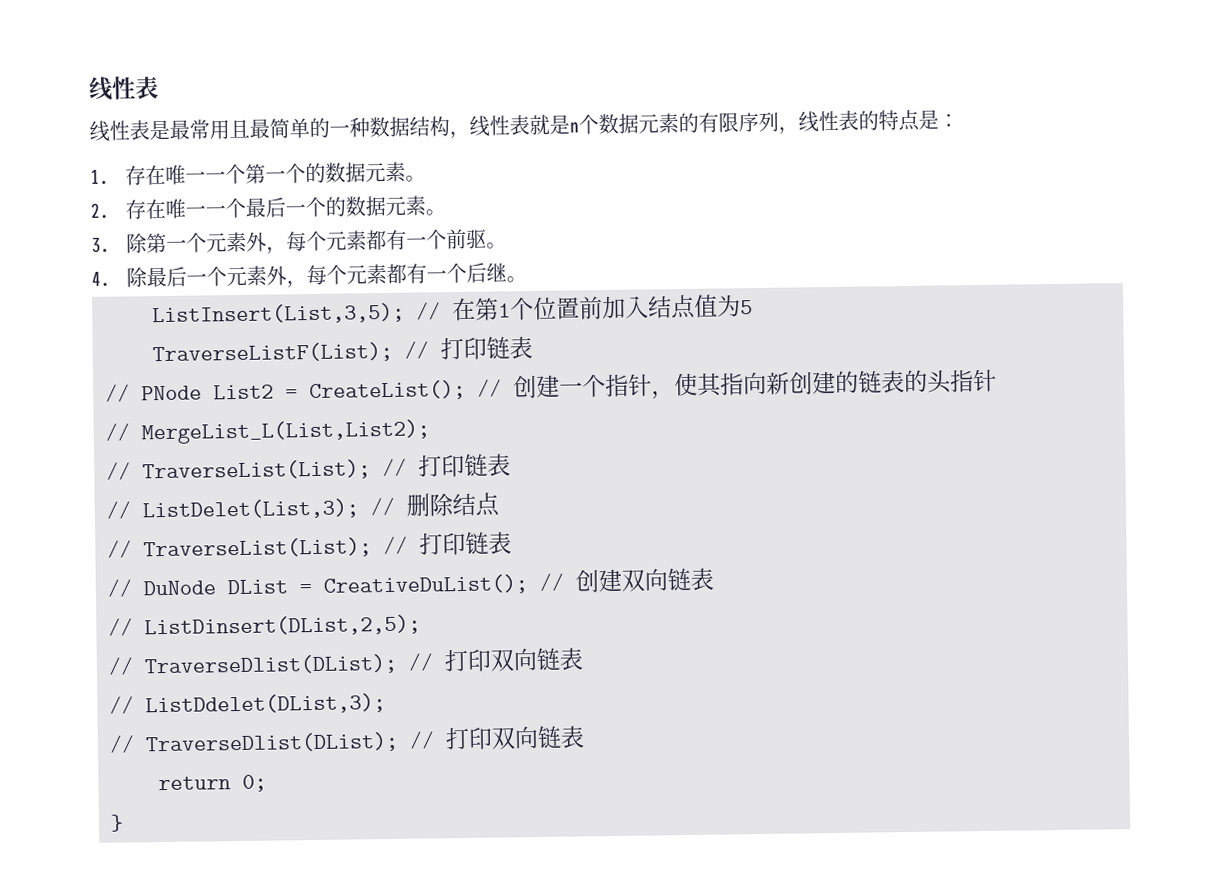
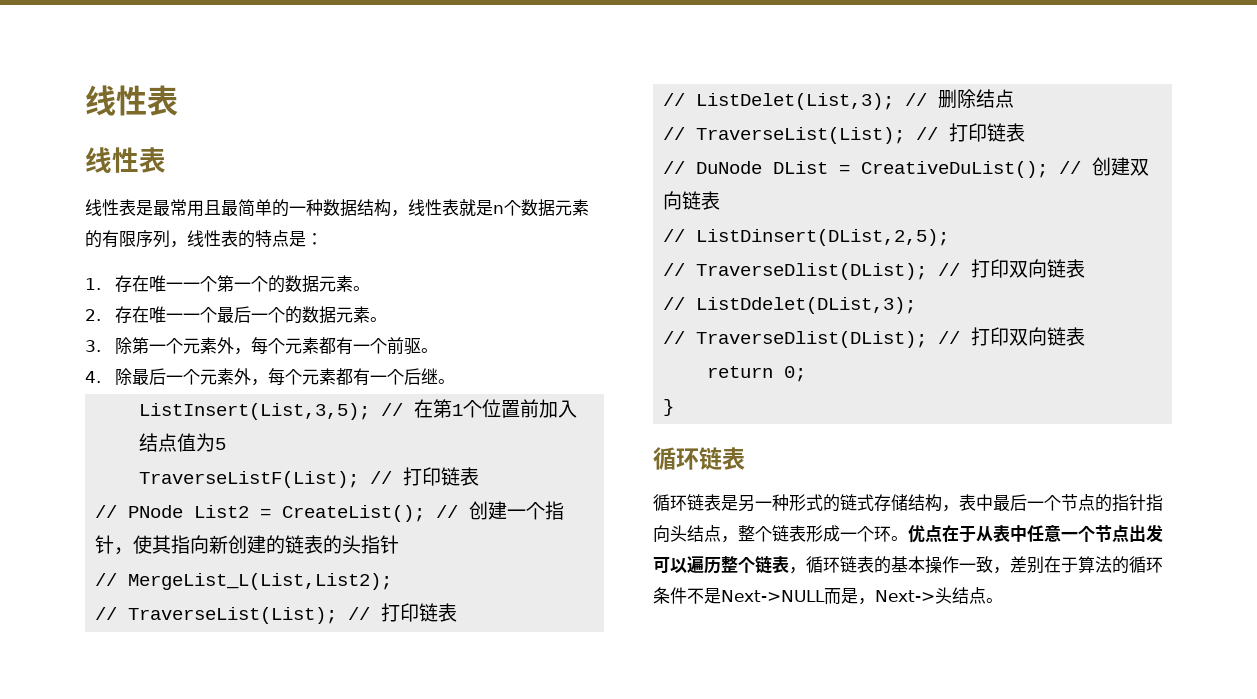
[89,76,159,101] [89,120,150,142] 线性表 // 线性表 -> [85,85,178,116] [85,147,166,173] [85,199,136,216] 线性表 // 线性表 // 线性表
(124, 823) none -> [653,447,745,470] [653,494,1163,512] [653,524,1163,543] [653,555,1163,574] [653,587,1003,605] // 循环链表 // 循环链表是另一种形式的链式存储结构，表中最后一个节点的指针指向头结点，整个链表形成一个环。优点在于从表中任意一个节点出发可以遍历整个链表，循环链表的基本操作一致，差别在于算法的循环条件不是Next->NULL而是，Next->头结点。

